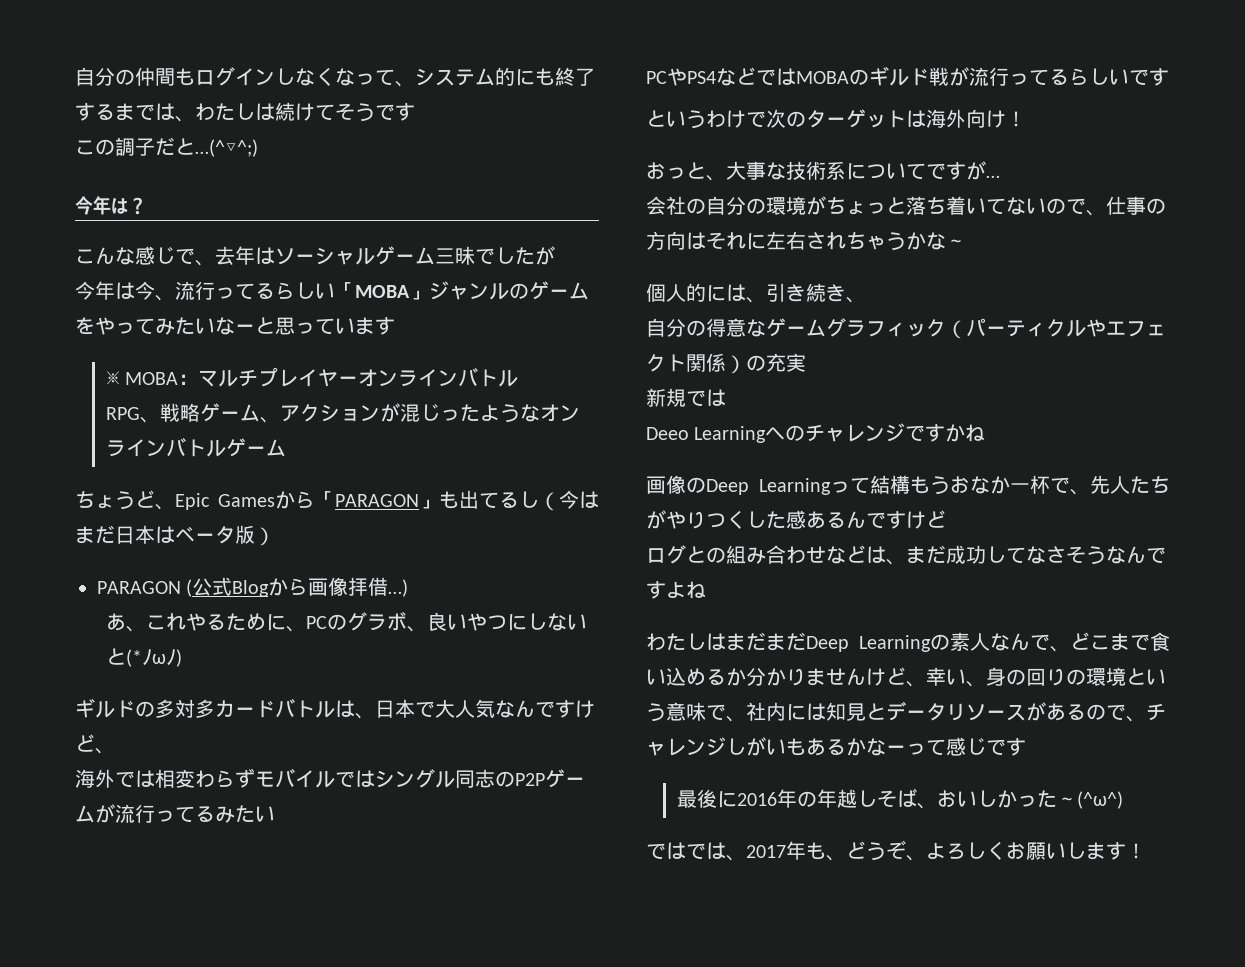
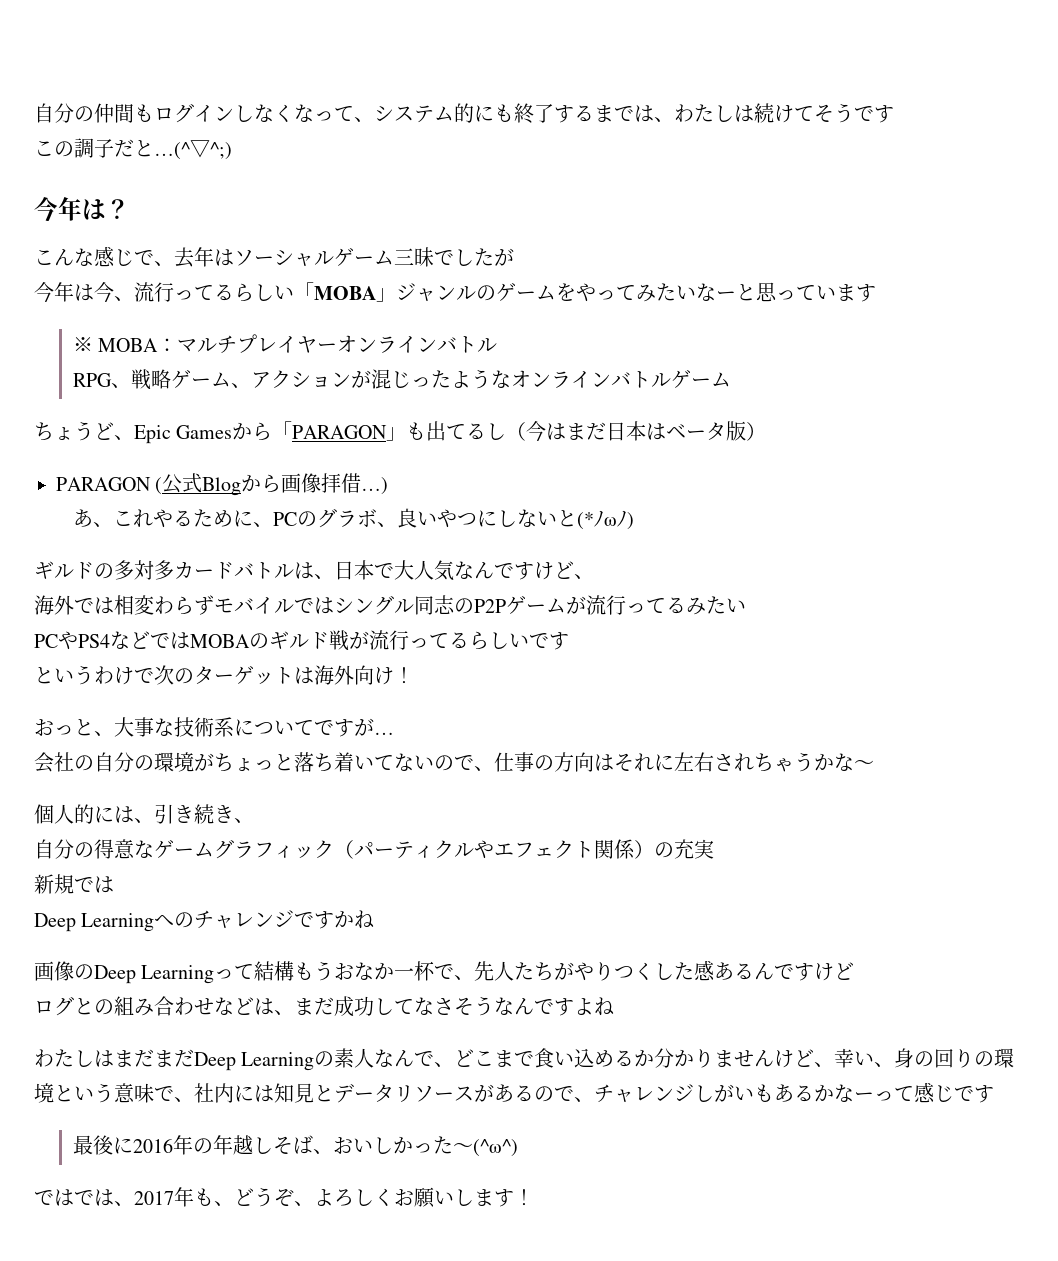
[646,427,689,440] Deeo -> [34,913,76,932] Deep

